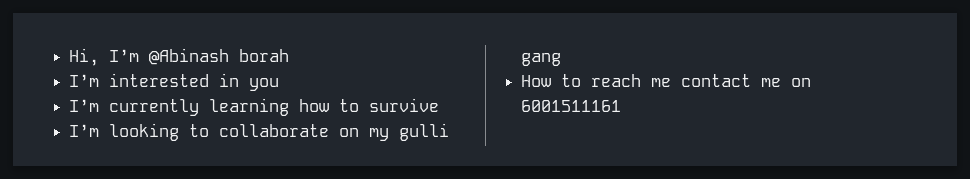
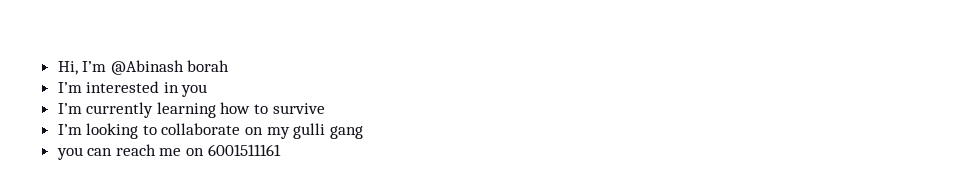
[521,74,752,87] How to reach me contact -> [56,144,156,160] you can reach

